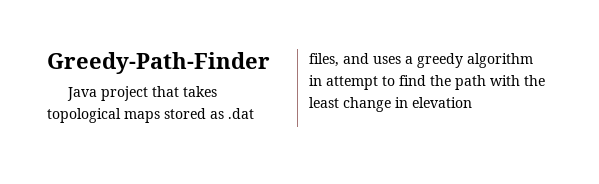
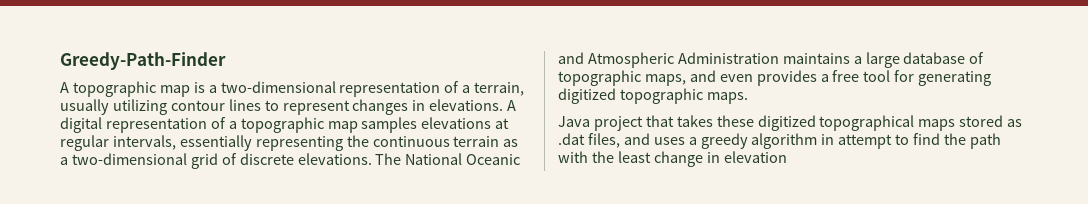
(270, 63) none -> [60,81,525,97] [60,99,517,115] [60,117,510,133] [60,135,519,151] [60,153,521,169] [558,52,985,68] [558,70,992,86] [558,88,748,104] // A topographic map is a two-dimensional representation of a terrain, usually utilizing contour lines to represent changes in elevations. A digital representation of a topographic map samples elevations at regular intervals, essentially representing the continuous terrain as a two-dimensional grid of discrete elevations. The National Oceanic and Atmospheric Administration maintains a large database of topographic maps, and even provides a free tool for generating digitized topographic maps.
[47,108,121,123] topological -> [716,115,915,131] these digitized topographical

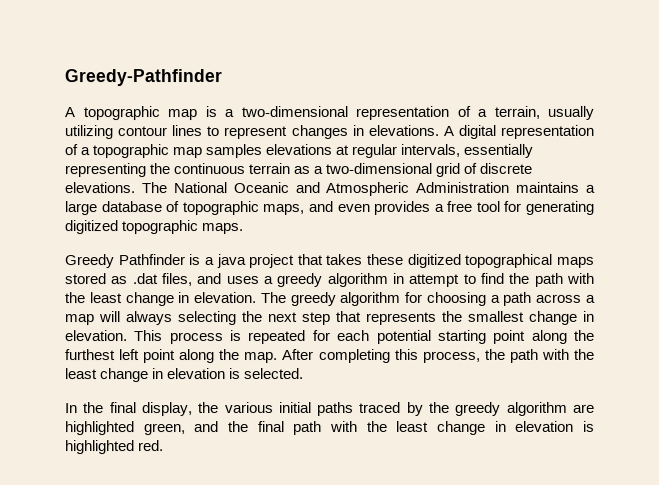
[60,52,226,70] Greedy-Path-Finder -> [64,69,222,87] Greedy-Pathfinder
[558,116,590,127] Java -> [65,254,247,269] Greedy Pathfinder is a java
[723,151,787,163] elevation -> [194,291,596,307] [65,310,595,326] [65,329,596,345] [65,348,595,364] [65,368,305,383] [65,401,596,417] [65,420,596,436] [65,440,165,455] elevation. The greedy algorithm for choosing a path across a map will always selecting the next step that represents the smallest change in elevation. This process is repeated for each potential starting point along the furthest left point along the map. After completing this process, the path with the least change in elevation is selected. // In the final display, the various initial paths traced by the greedy algorithm are highlighted green, and the final path with the least change in elevation is highlighted red.

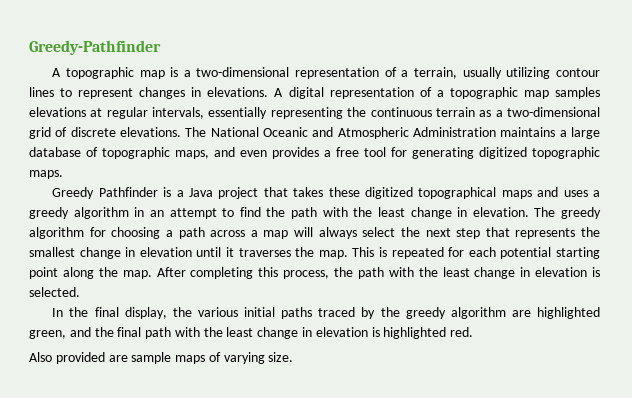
[216,254,247,269] java -> [188,188,213,197] Java
[65,273,193,287] stored as .dat files, -> (532, 194) none
(405, 278) none -> [149,210,164,217] an
[178,311,237,326] selecting -> [362,227,396,237] select
[65,330,224,345] elevation. This process -> [139,247,375,259] elevation until it traverses the map. This
[65,349,241,364] furthest left point along the -> (118, 272) none
(165, 446) none -> [29,352,294,364] // Also provided are sample maps of varying size.

